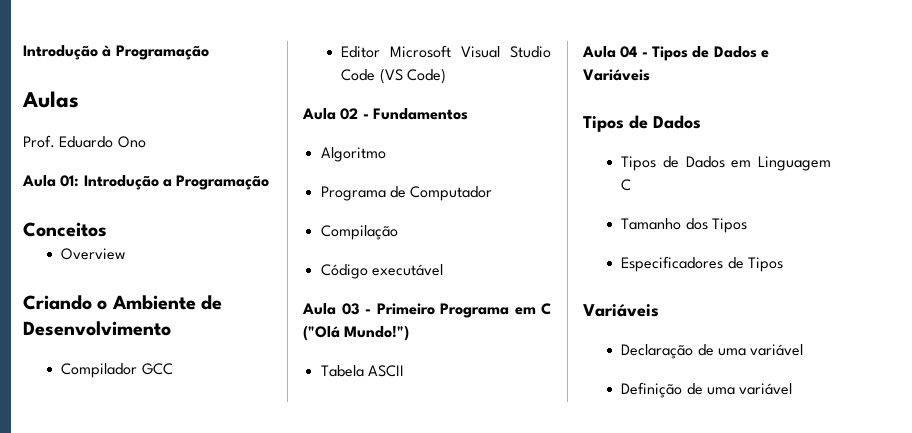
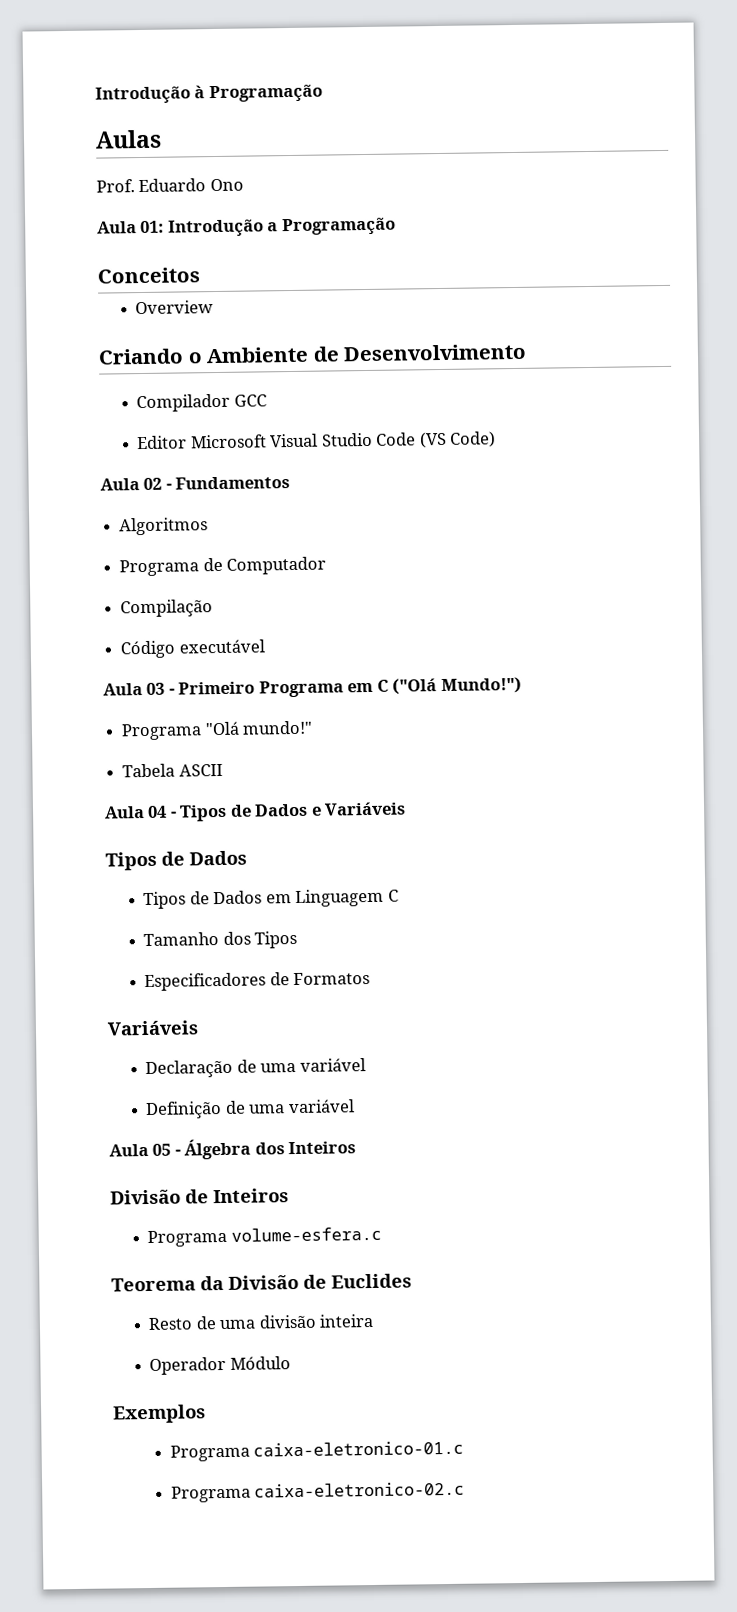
[320,147,386,162] Algoritmo -> [119,517,209,536] Algoritmos
(410, 333) none -> [121,720,314,741] // Programa "Olá mundo!"
[747,257,783,272] Tipos -> [293,971,371,986] Formatos
(793, 389) none -> [109,1138,357,1160] [110,1188,289,1205] [147,1226,382,1248] [111,1273,412,1292] [148,1313,375,1330] [149,1356,291,1375] [113,1404,206,1424] [169,1440,465,1462] [170,1481,466,1503] // Aula 05 - Álgebra dos Inteiros // Divisão de Inteiros // Programa volume-esfera.c // Teorema da Divisão de Euclides // Resto de uma divisão inteira // Operador Módulo // Exemplos // Programa caixa-eletronico-01.c // Programa caixa-eletronico-02.c

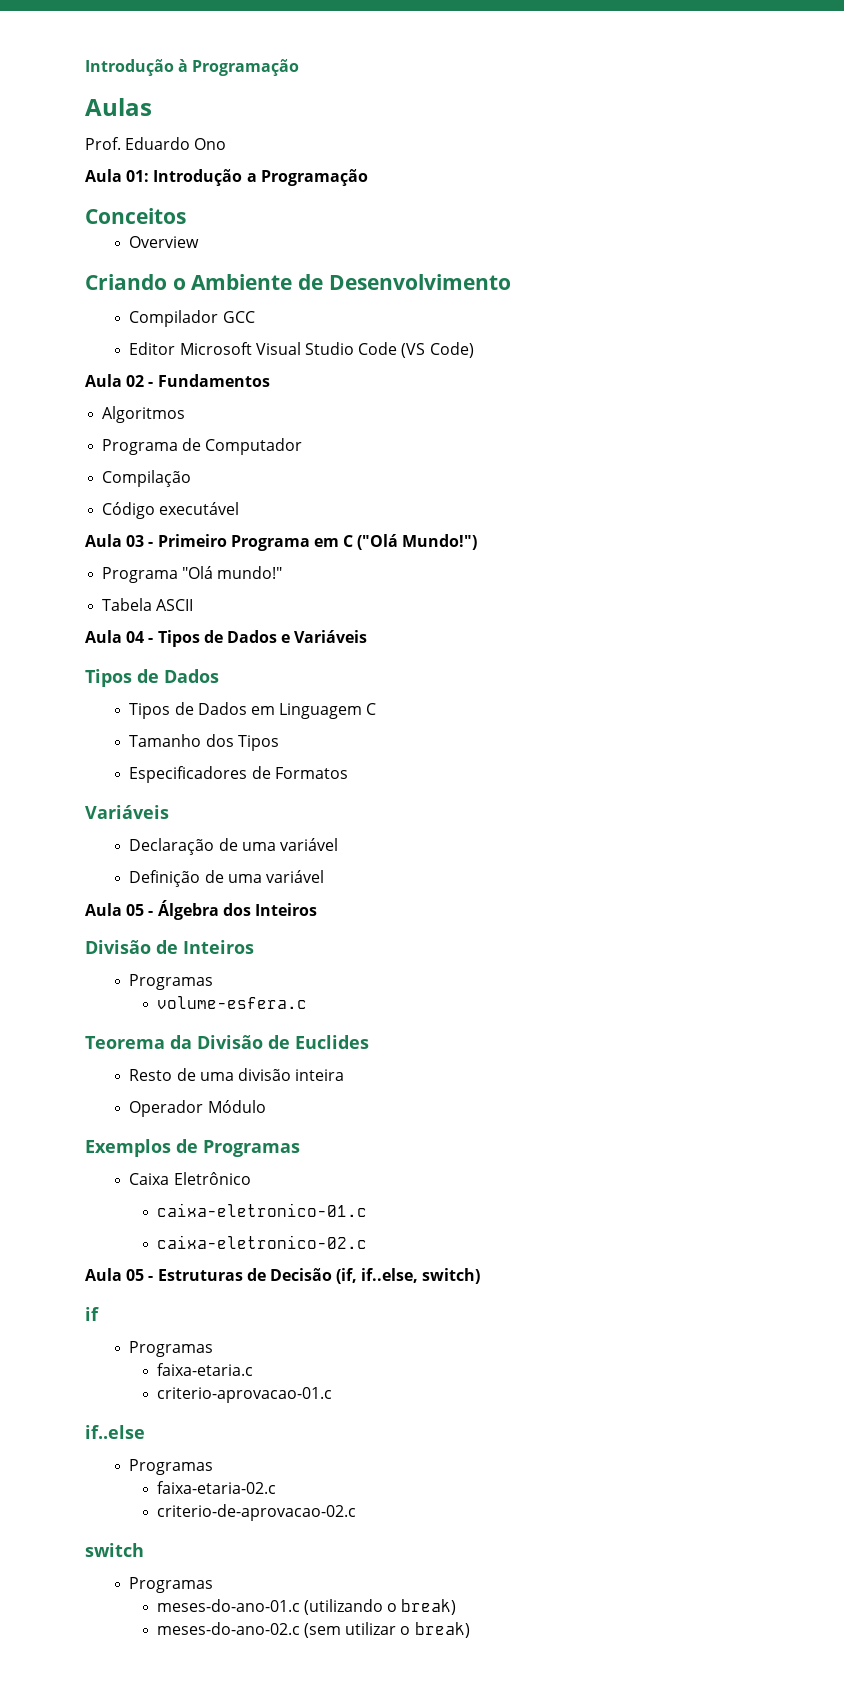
[147,1229,228,1248] Programa -> [129,974,214,990] Programas //
[169,1444,250,1462] // Programa -> [176,1139,300,1157] [129,1172,251,1185] de Programas // Caixa Eletrônico //
[170,1485,251,1503] Programa -> (367, 1210) none
(466, 1489) none -> [85,1268,481,1284] [85,1307,99,1321] [129,1341,214,1357] [156,1363,253,1376] [156,1387,332,1403] [85,1425,145,1439] [129,1459,214,1475] [156,1481,276,1494] [156,1504,356,1521] [85,1543,144,1557] [129,1577,214,1593] [156,1599,457,1615] [156,1622,470,1638] // Aula 05 - Estruturas de Decisão (if, if..else, switch) // if // Programas // faixa-etaria.c // criterio-aprovacao-01.c // if..else // Programas // faixa-etaria-02.c // criterio-de-aprovacao-02.c // switch // Programas // meses-do-ano-01.c (utilizando o break) // meses-do-ano-02.c (sem utilizar o break)

